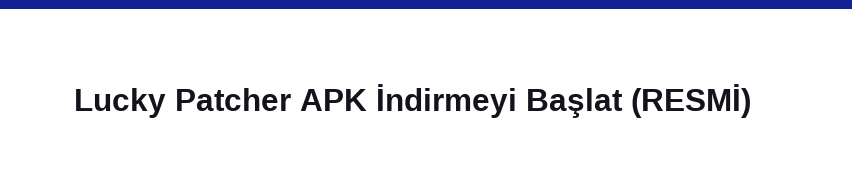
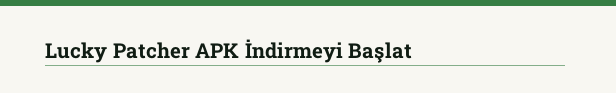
[631,84,751,118] (RESMİ) -> (413, 52) none

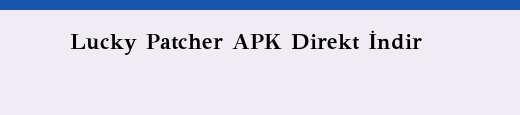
[244,39,413,63] İndirmeyi Başlat -> [290,30,422,50] Direkt İndir

